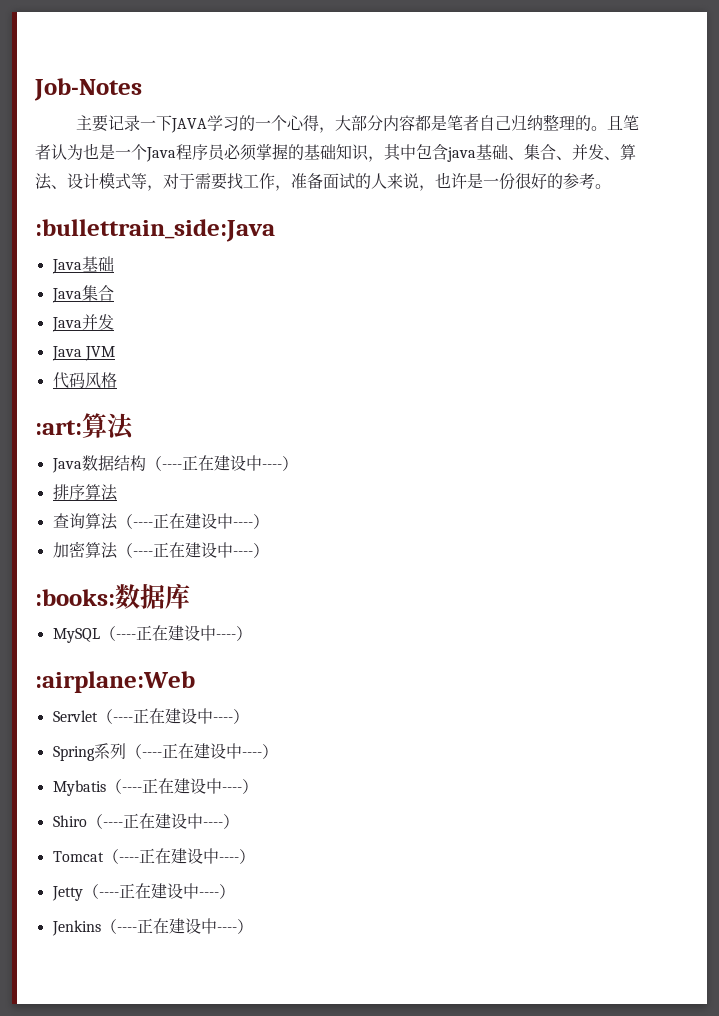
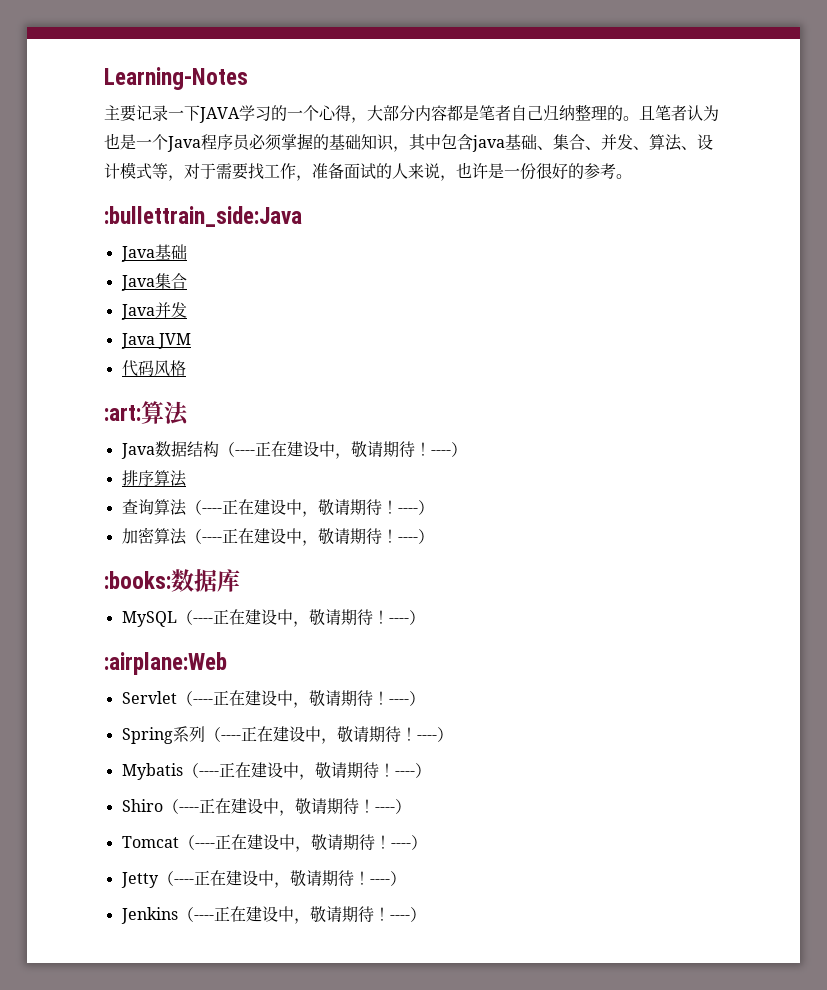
[34,78,142,101] Job-Notes -> [104,67,248,90] Learning-Notes
(262, 463) none -> [334,441,431,459] ，敬请期待！
(233, 521) none -> [301,499,398,517] ，敬请期待！
(233, 550) none -> [301,528,398,546] ，敬请期待！
(216, 633) none -> [292,609,389,627] ，敬请期待！
(213, 716) none -> [292,690,389,708] ，敬请期待！
(242, 751) none -> [320,726,417,744] ，敬请期待！
(222, 786) none -> [298,762,395,780] ，敬请期待！
(203, 821) none -> [278,798,375,816] ，敬请期待！
(219, 856) none -> [294,834,391,852] ，敬请期待！
(199, 891) none -> [273,870,370,888] ，敬请期待！
(217, 926) none -> [293,906,390,924] ，敬请期待！

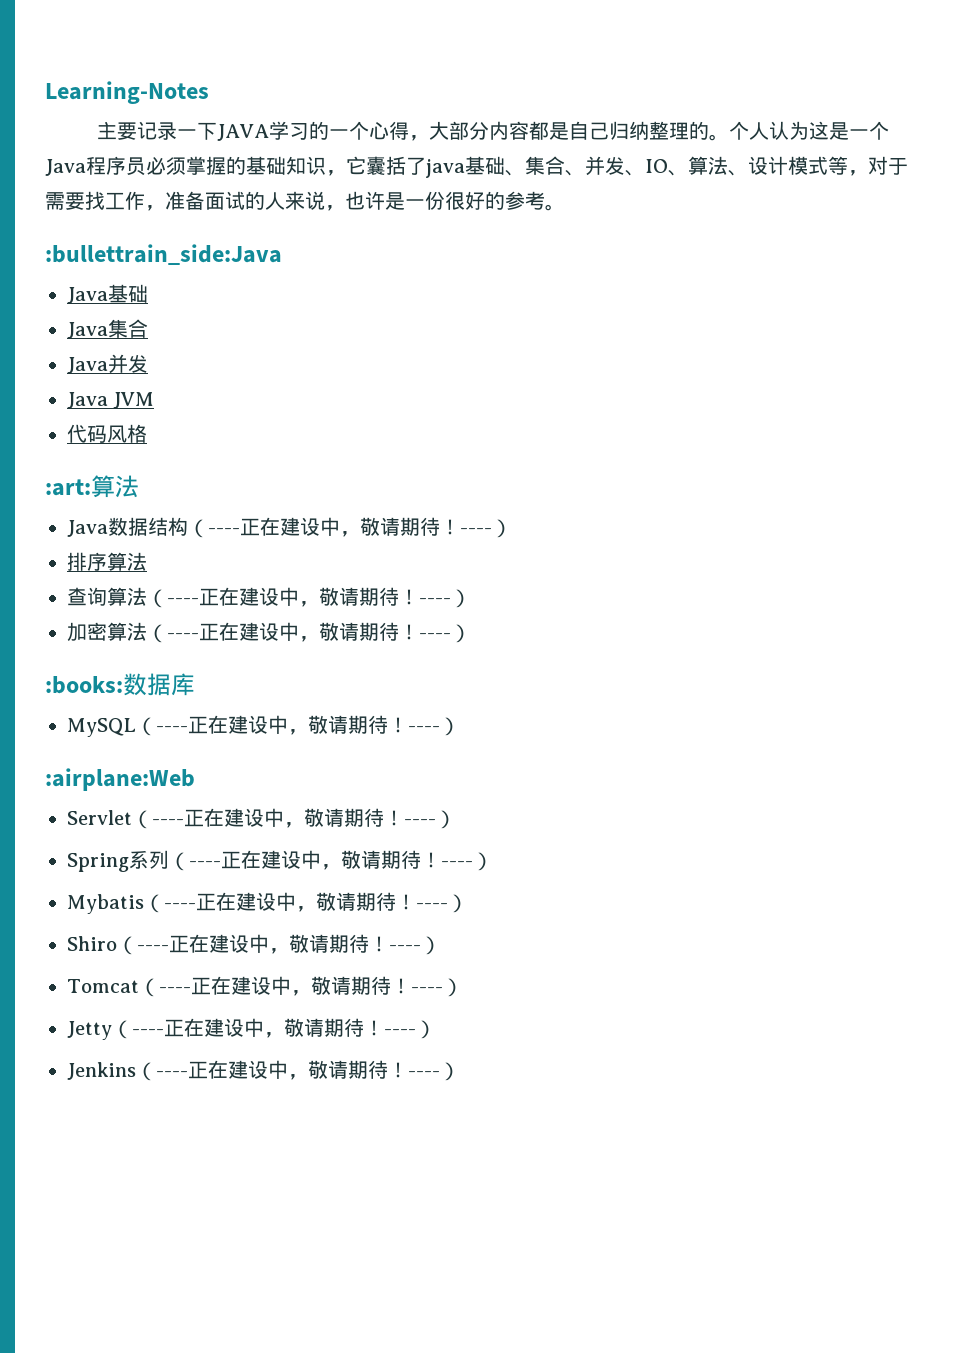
[479,105,511,121] 笔者 -> (569, 131) none
[639,105,719,121] [104,133,120,149] 且笔者认为也 -> [728,121,829,140] 个人认为这
[409,134,473,151] 其中包含 -> [346,156,426,175] 它囊括了
(649, 148) none -> [645,159,688,176] IO、

